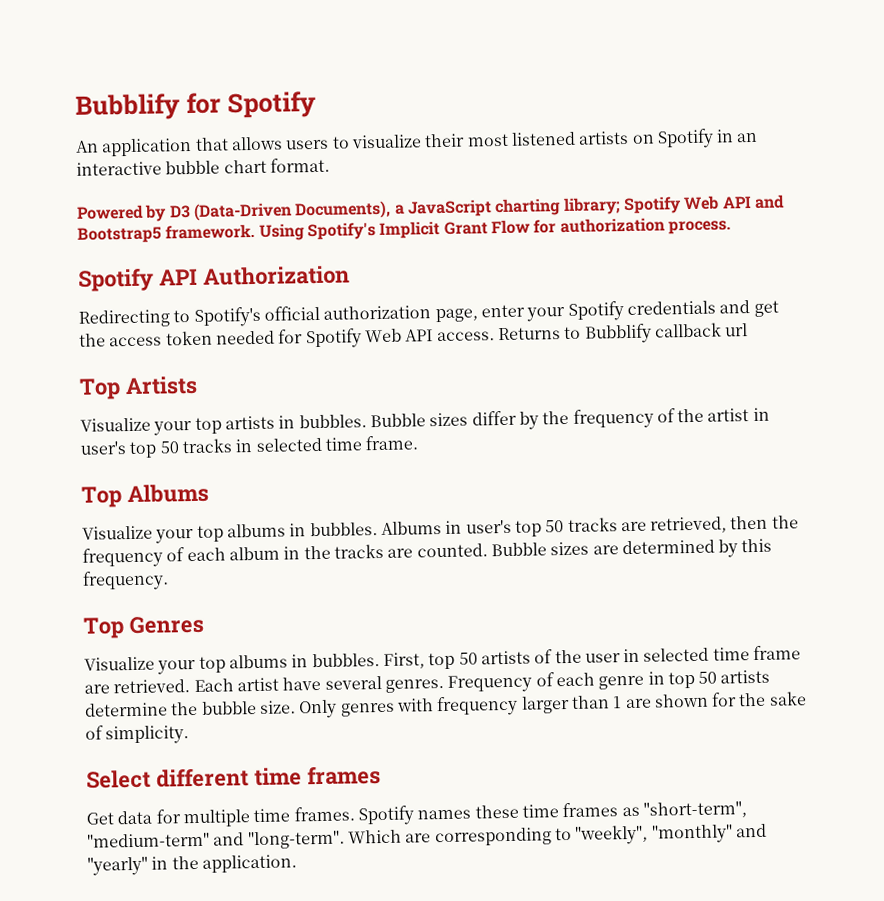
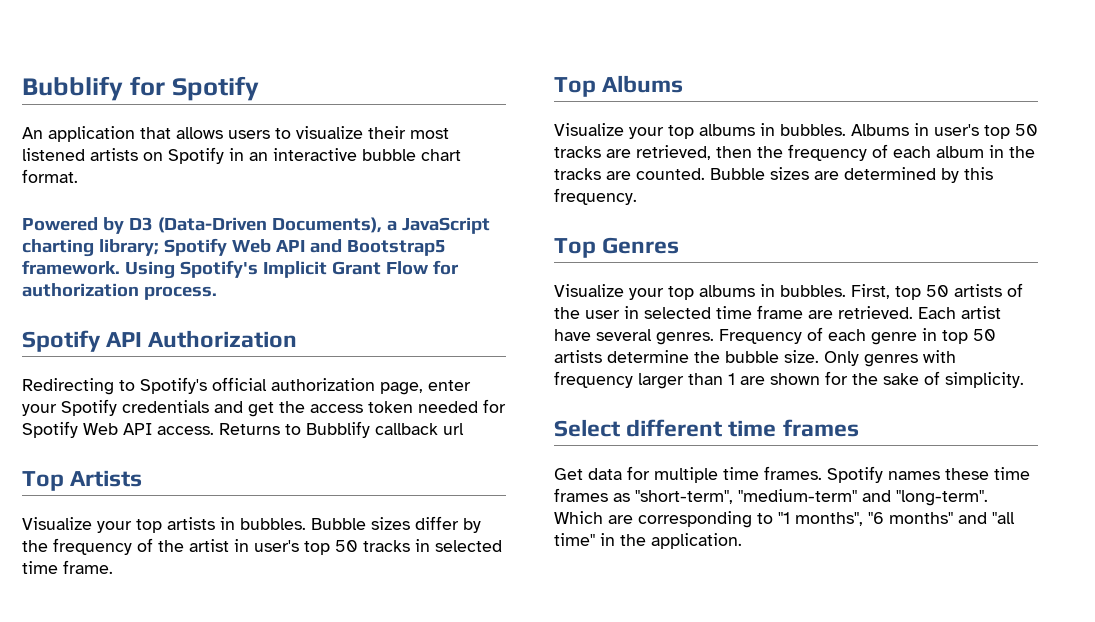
[575,823,767,845] [87,856,148,876] "weekly", "monthly" and "yearly" -> [778,512,1015,526] [554,533,595,546] "1 months", "6 months" and "all time"

